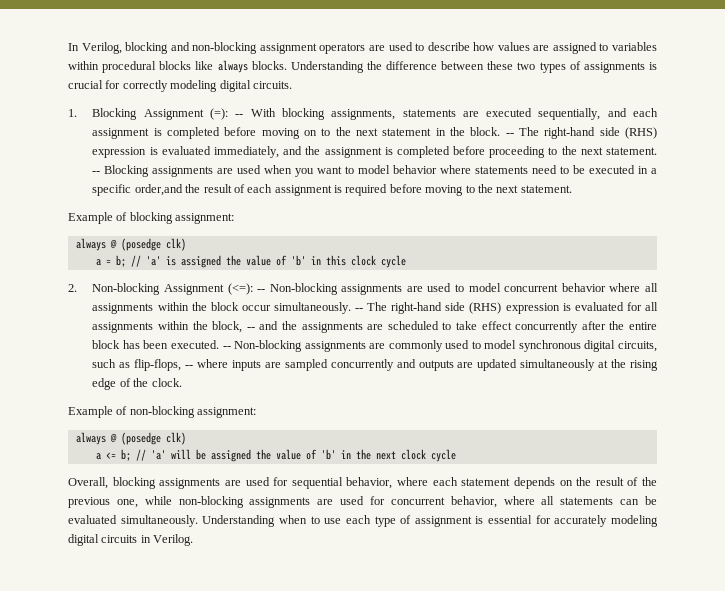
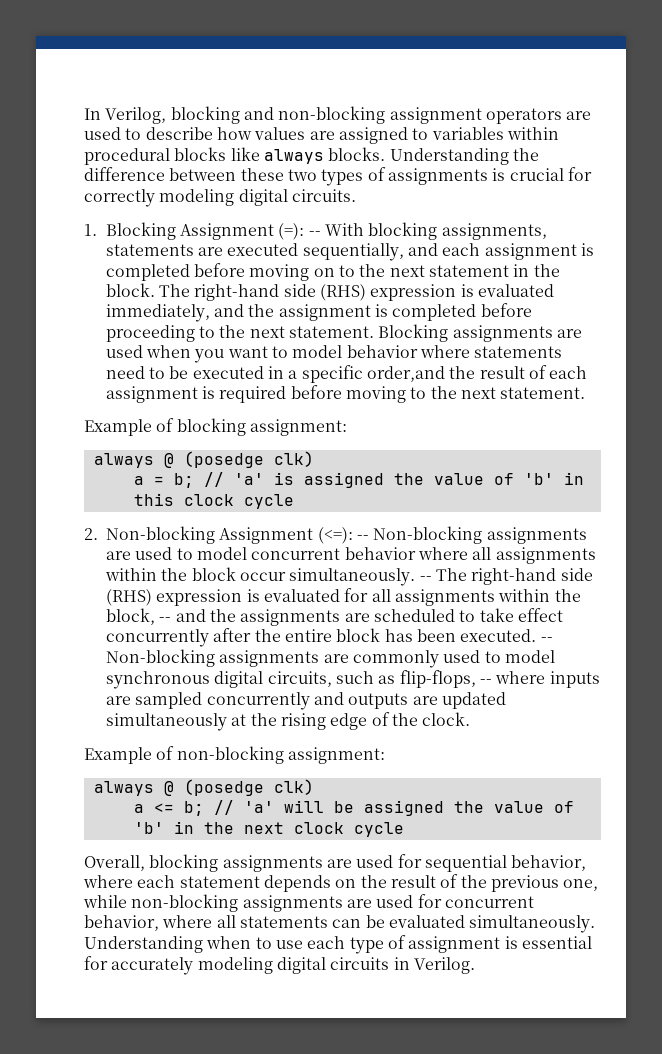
[505,133,514,136] -- -> (155, 290) none
[92,171,101,174] -- -> (375, 332) none

